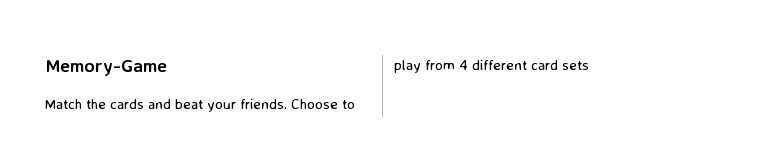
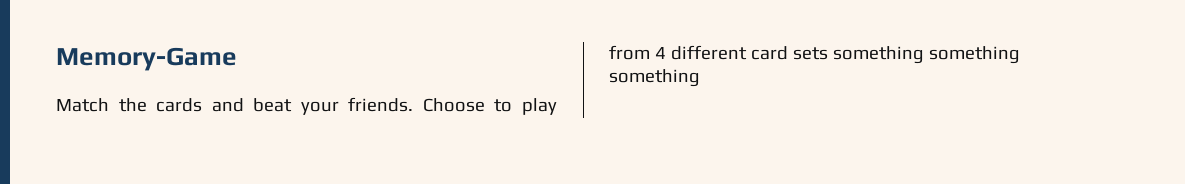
(589, 65) none -> [832,46,1020,64] [609,69,700,87] something something something

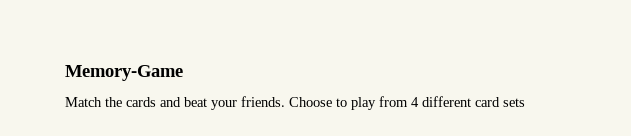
[832,46,1020,64] [609,69,700,87] something something something -> (525, 102) none

